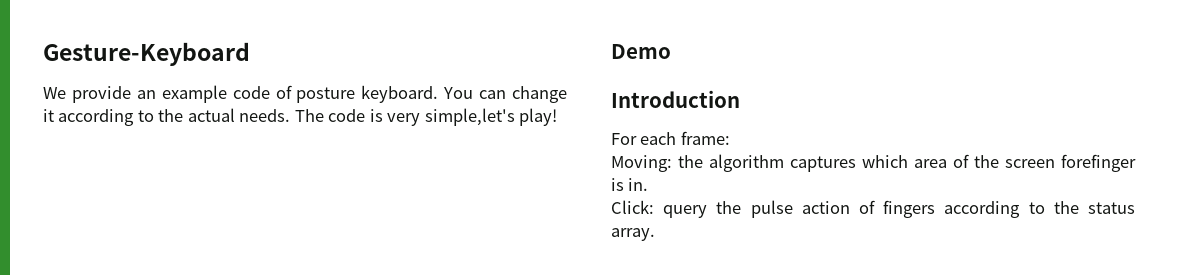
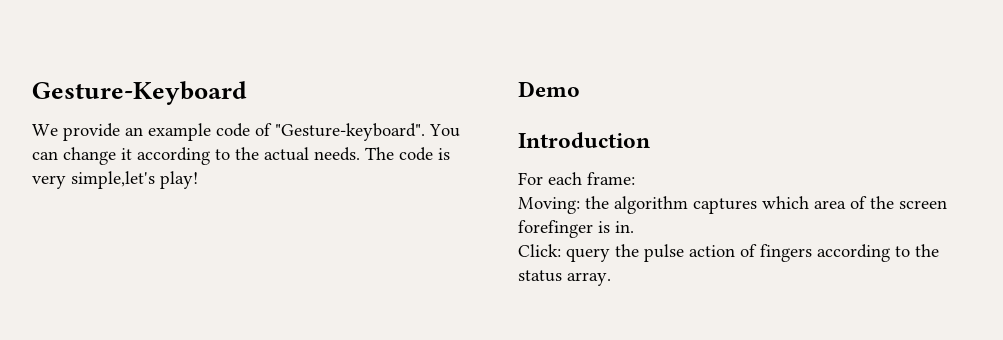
[296,85,439,103] posture keyboard. -> [275,123,425,141] "Gesture-keyboard".

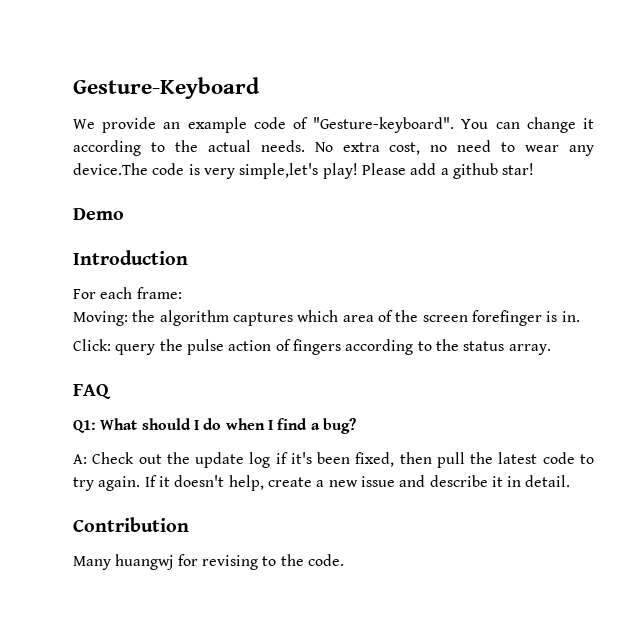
[365,147,394,160] The -> [314,140,594,156] [73,163,148,175] No extra cost, no need to wear any device.The
(198, 180) none -> [361,163,535,179] Please add a github star!
(611, 279) none -> [73,384,111,399] [73,418,356,434] [73,452,594,468] [73,475,571,491] [73,517,189,532] [73,554,344,570] // FAQ // Q1: What should I do when I find a bug? // A: Check out the update log if it's been fixed, then pull the latest code to try again. If it doesn't help, create a new issue and describe it in detail. // Contribution // Many huangwj for revising to the code.

